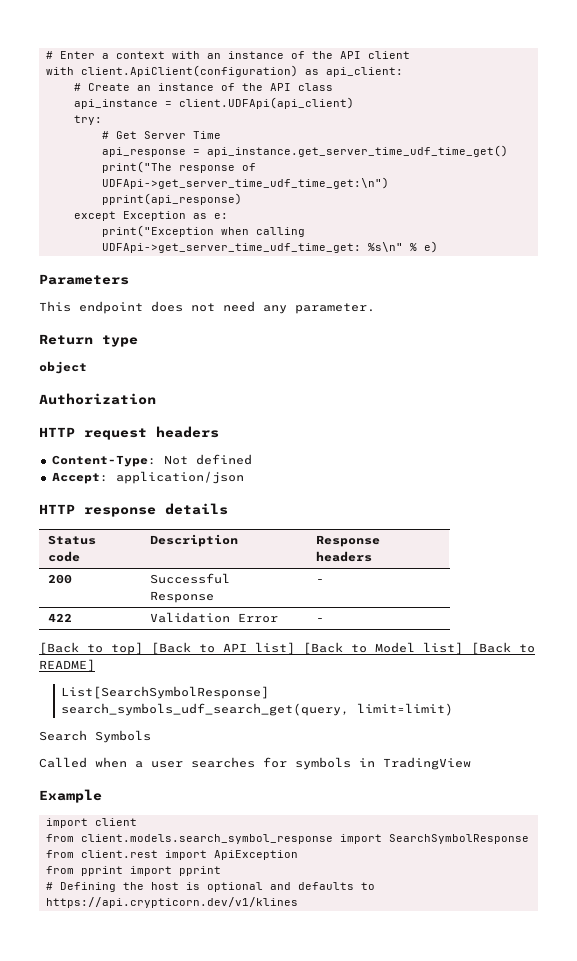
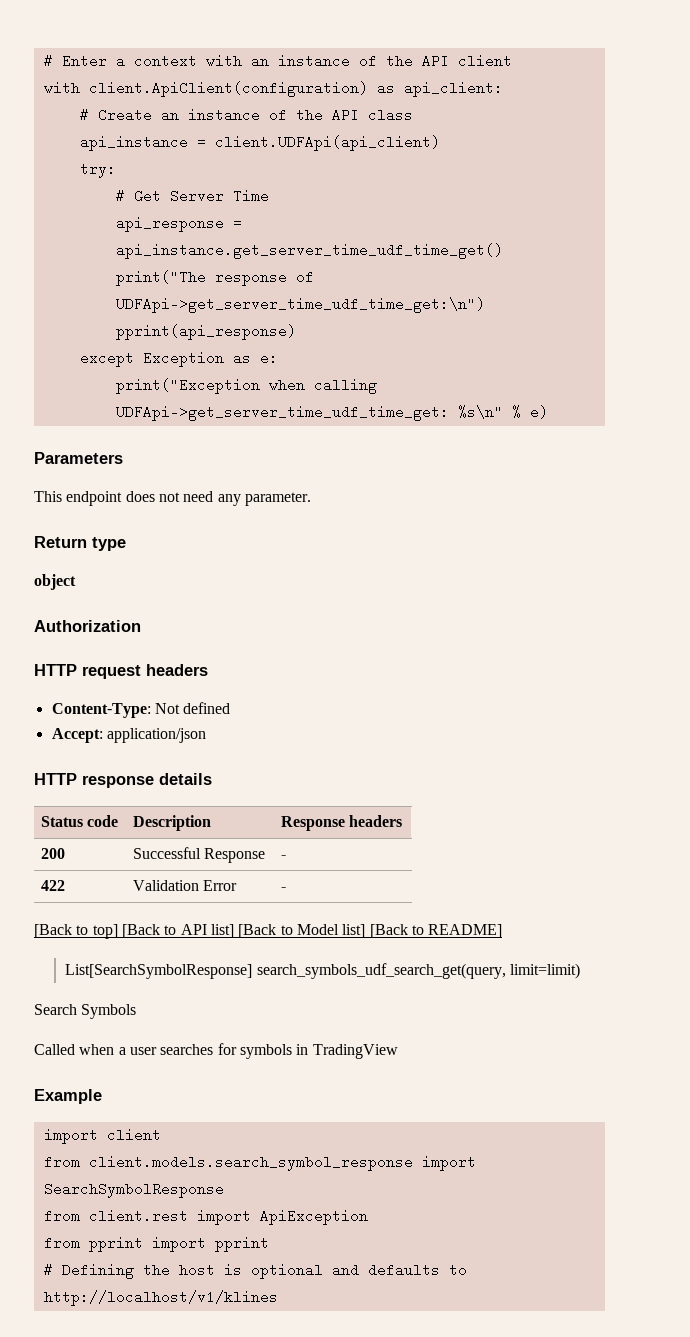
[45,897,298,908] https://api.crypticorn.dev/v1/klines -> [43,1290,278,1306] http://localhost/v1/klines

